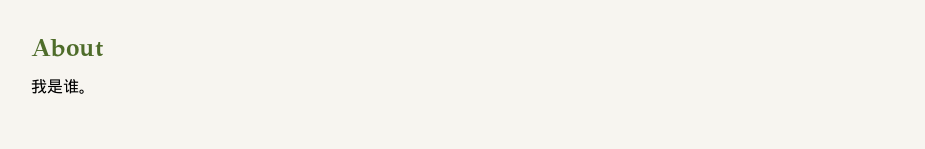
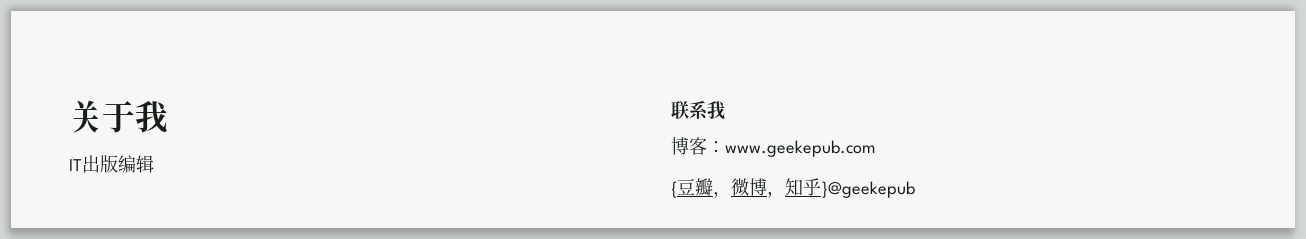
[31,39,104,57] [31,79,95,94] About // 我是谁。 -> [69,100,168,133] [69,155,154,173] [671,100,725,120] [671,137,876,157] [671,178,915,198] 关于我 // IT出版编辑 // 联系我 // 博客：www.geekepub.com // {豆瓣，微博，知乎}@geekepub

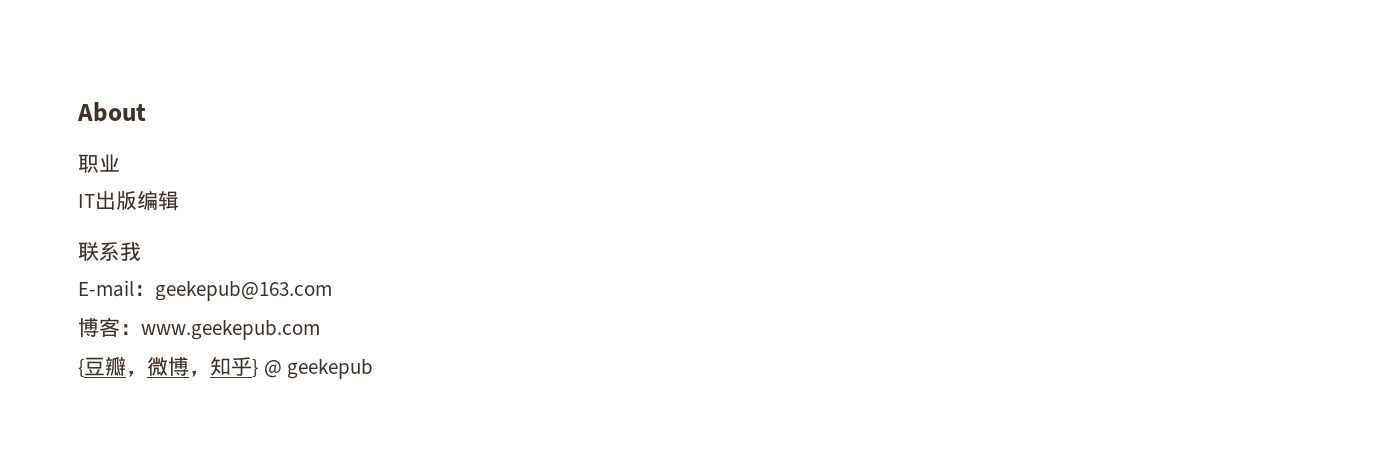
[69,100,168,133] 关于我 -> [77,102,146,122] [78,154,120,173] About // 职业
(725, 110) none -> [78,280,332,301] // E-mail：geekepub@163.com
[821,181,915,198] }@geekepub -> [252,359,374,379] } @ geekepub

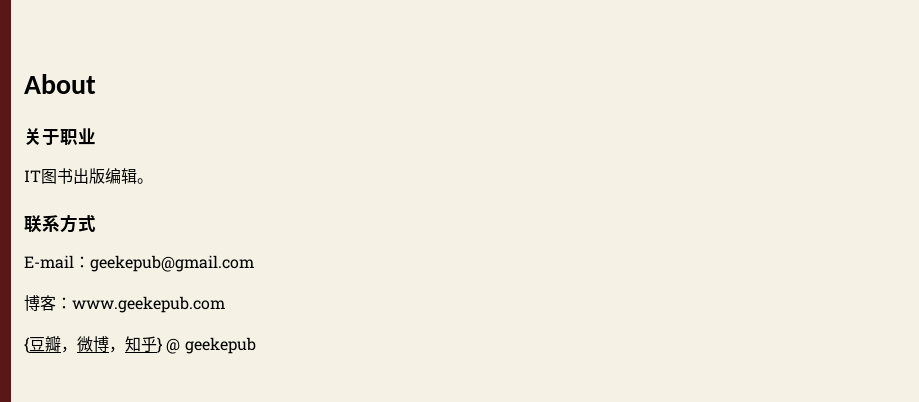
(146, 112) none -> [24,128,60,145] 关于
(95, 201) none -> [41,168,73,184] 图书
(179, 201) none -> [137,178,153,184] 。
[120,241,141,261] 我 -> [60,214,96,233] 方式
[155,281,332,301] geekepub@163.com -> [90,255,254,272] geekepub@gmail.com

